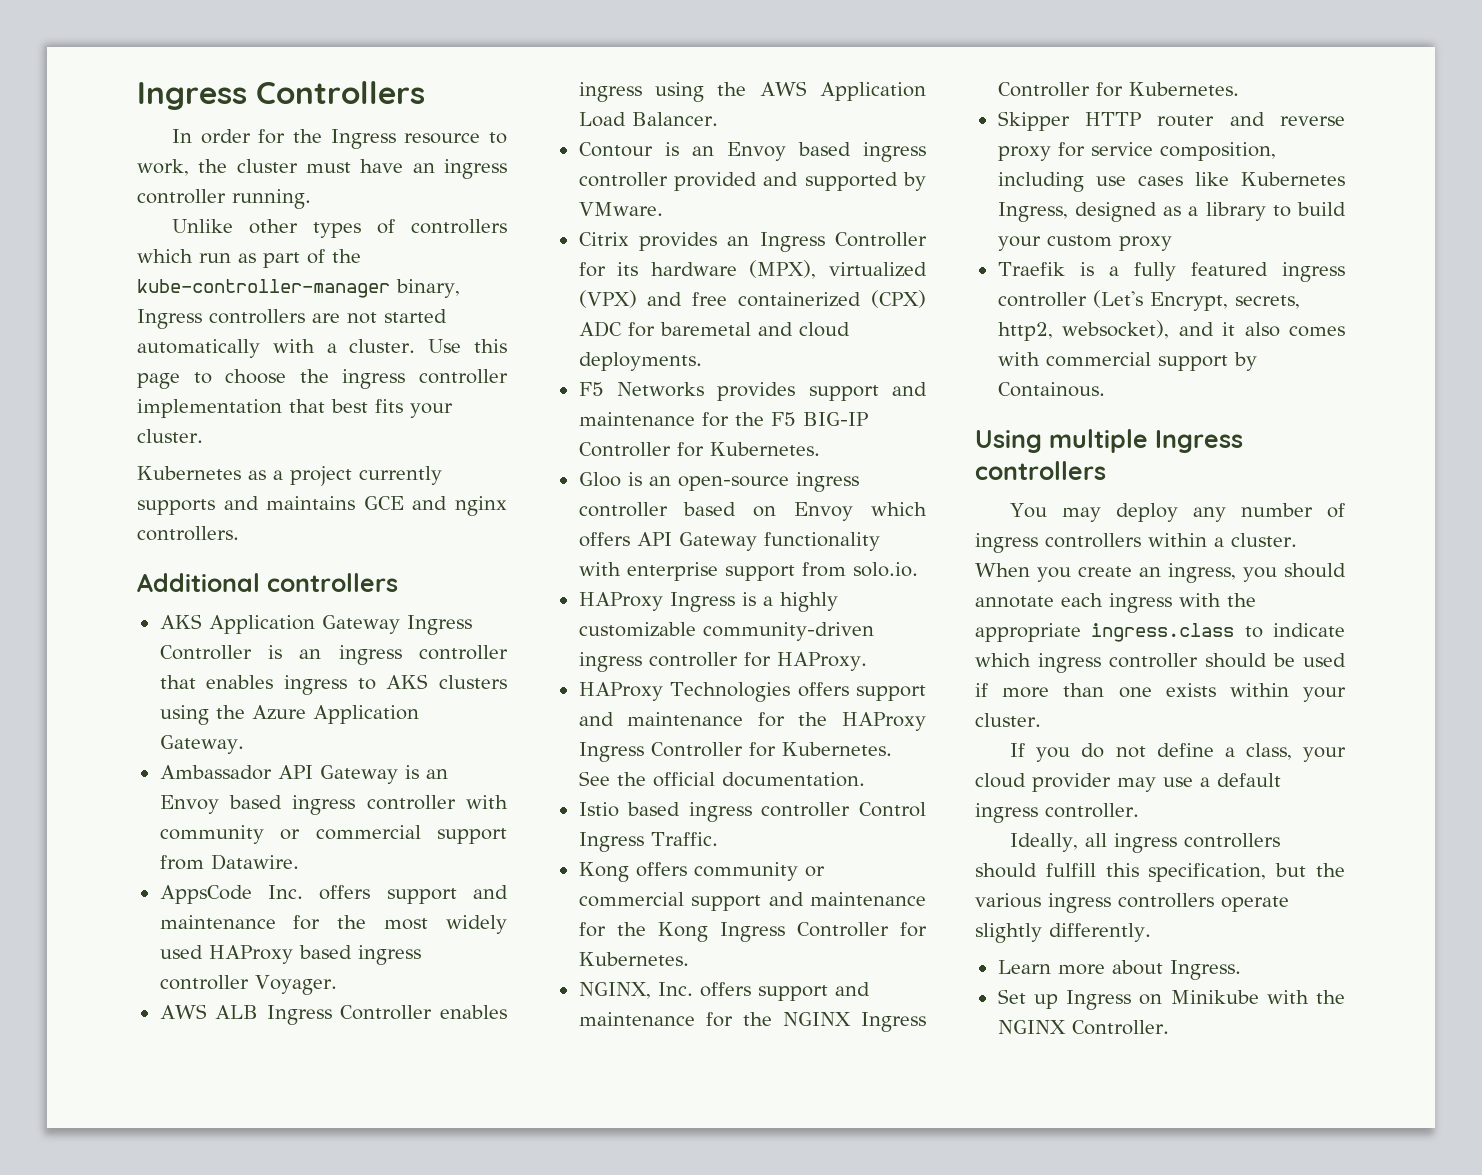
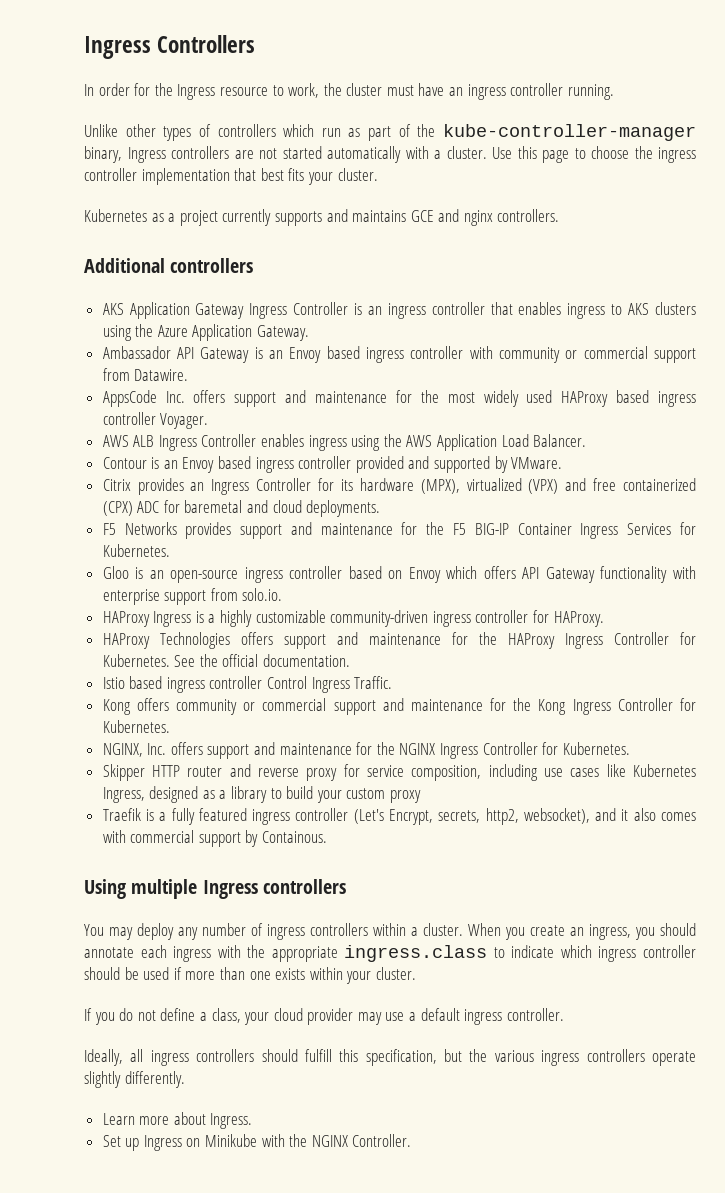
[578,442,671,457] Controller -> [517,523,672,539] Container Ingress Services

